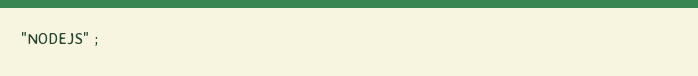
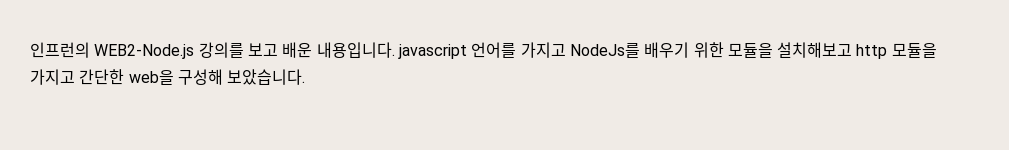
[21,32,98,46] "NODEJS" ; -> [30,42,937,59] [30,69,306,85] 인프런의 WEB2-Node.js 강의를 보고 배운 내용입니다. javascript 언어를 가지고 NodeJs를 배우기 위한 모듈을 설치해보고 http 모듈을 가지고 간단한 web을 구성해 보았습니다.

